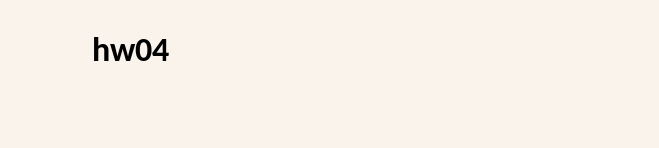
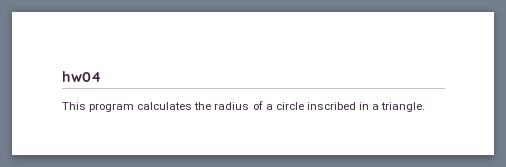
(169, 49) none -> [62,101,426,112] // This program calculates the radius of a circle inscribed in a triangle.

